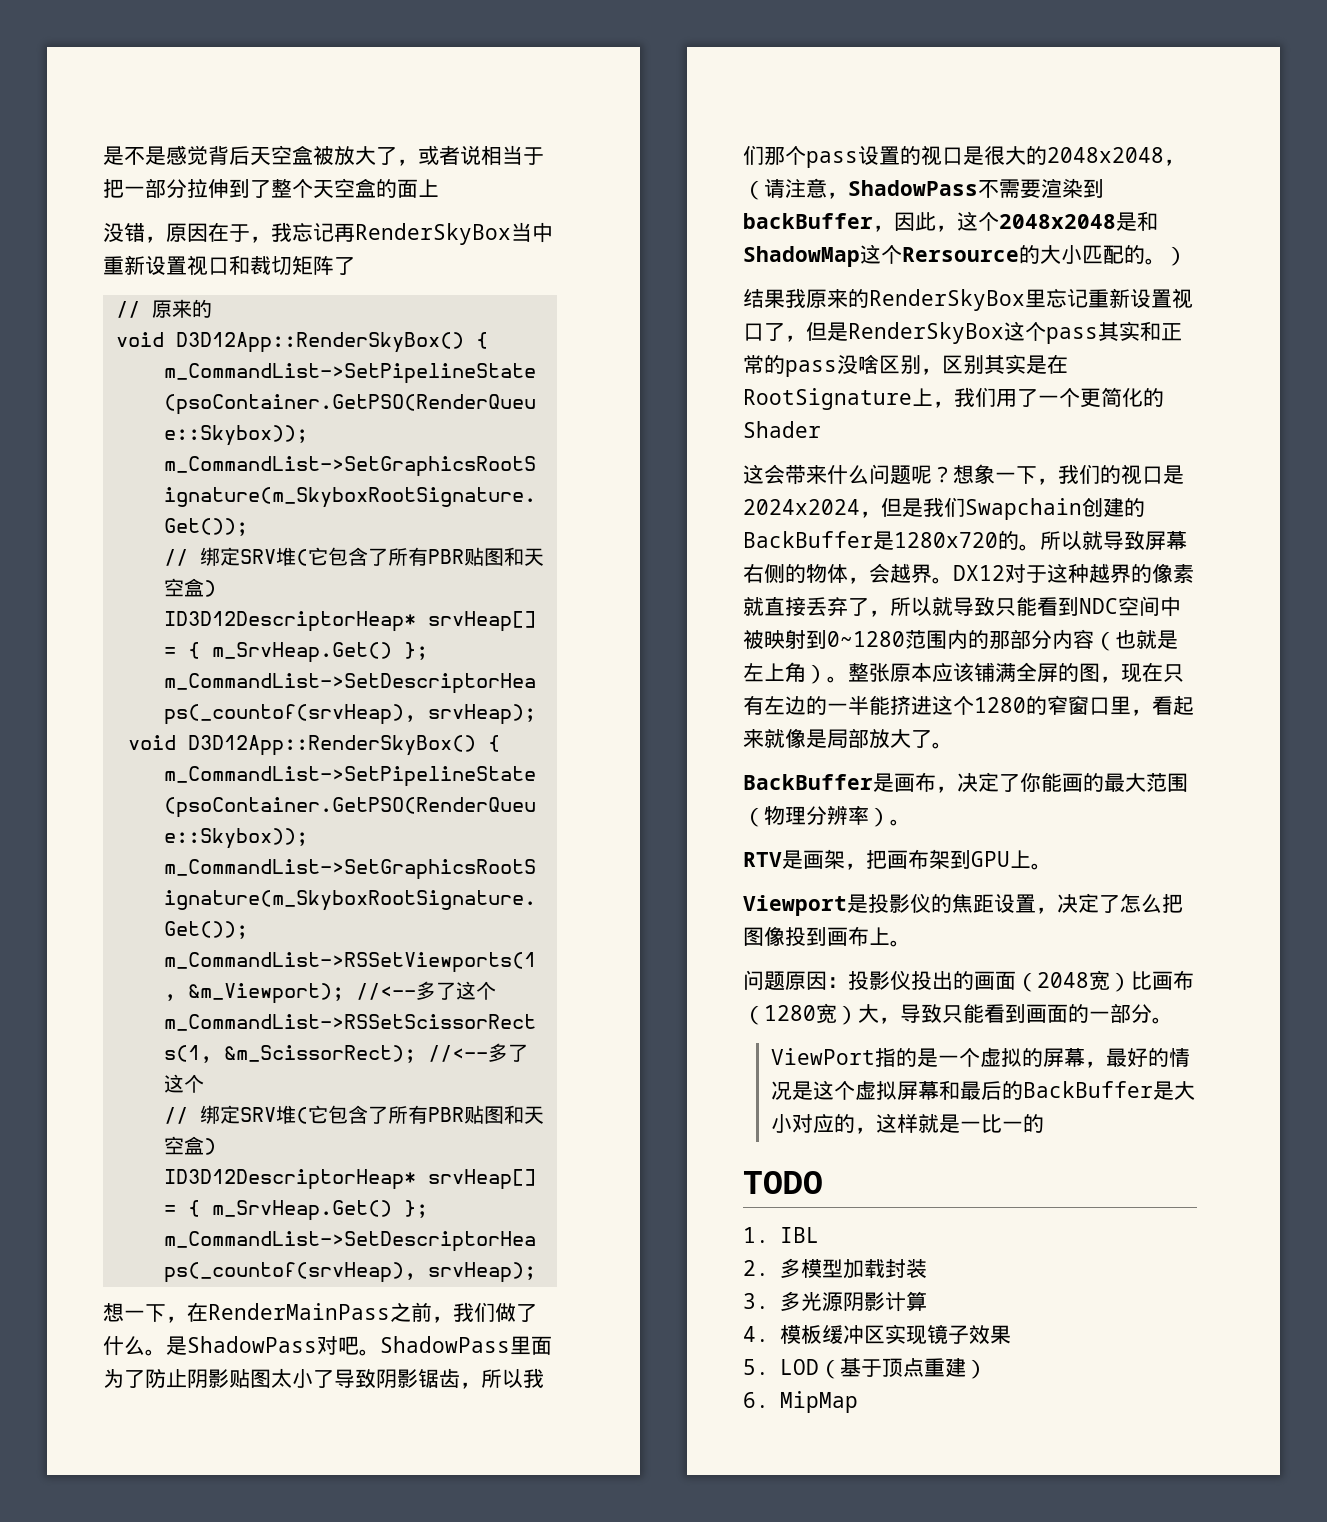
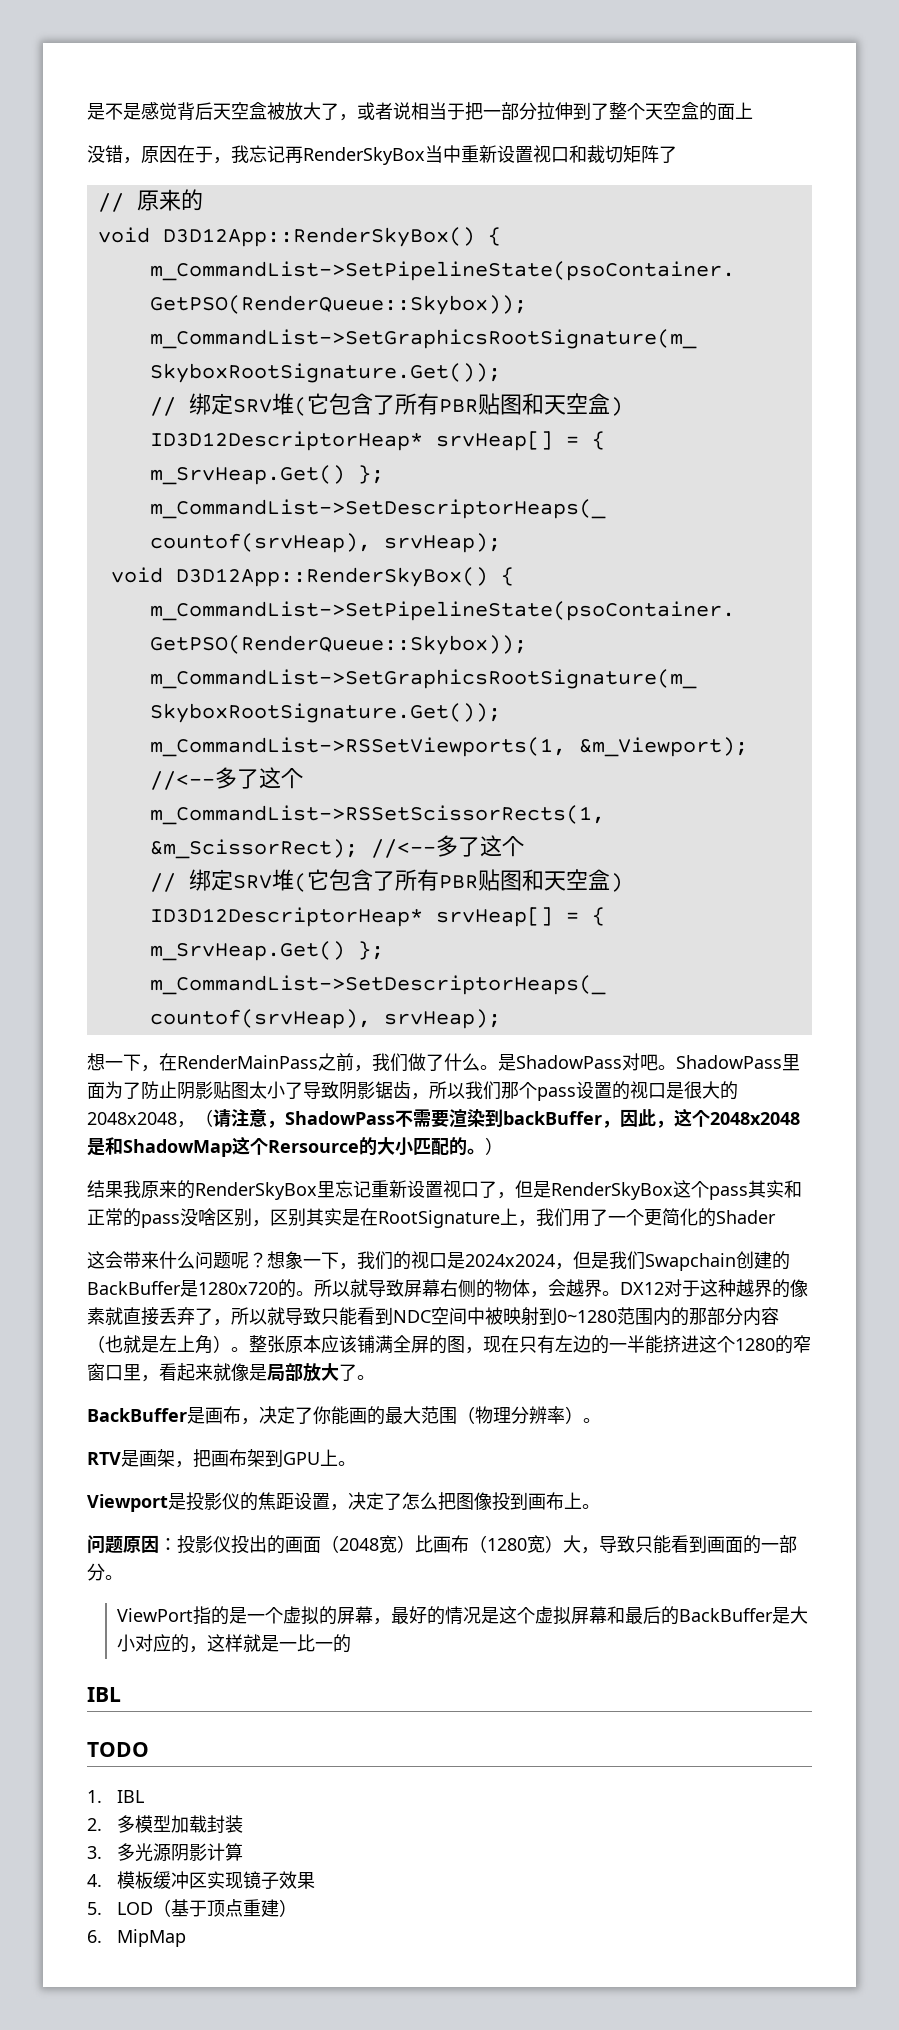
(1044, 1123) none -> [87,1687,121,1702] // IBL

